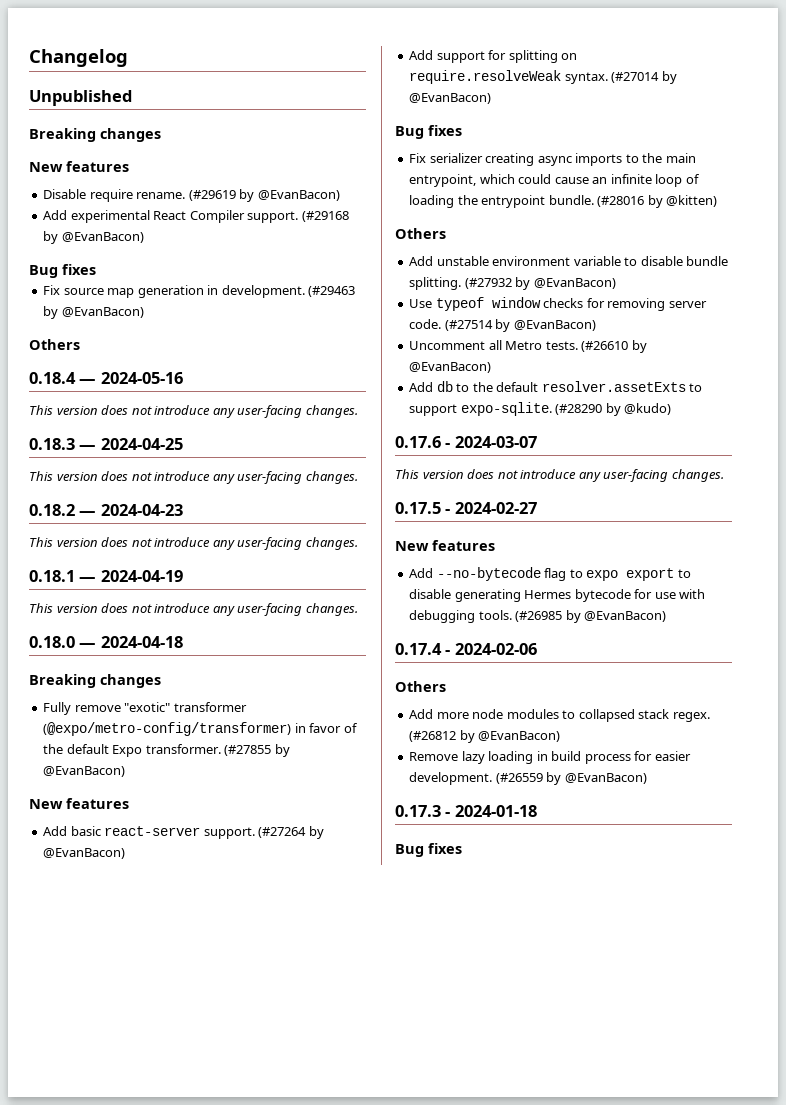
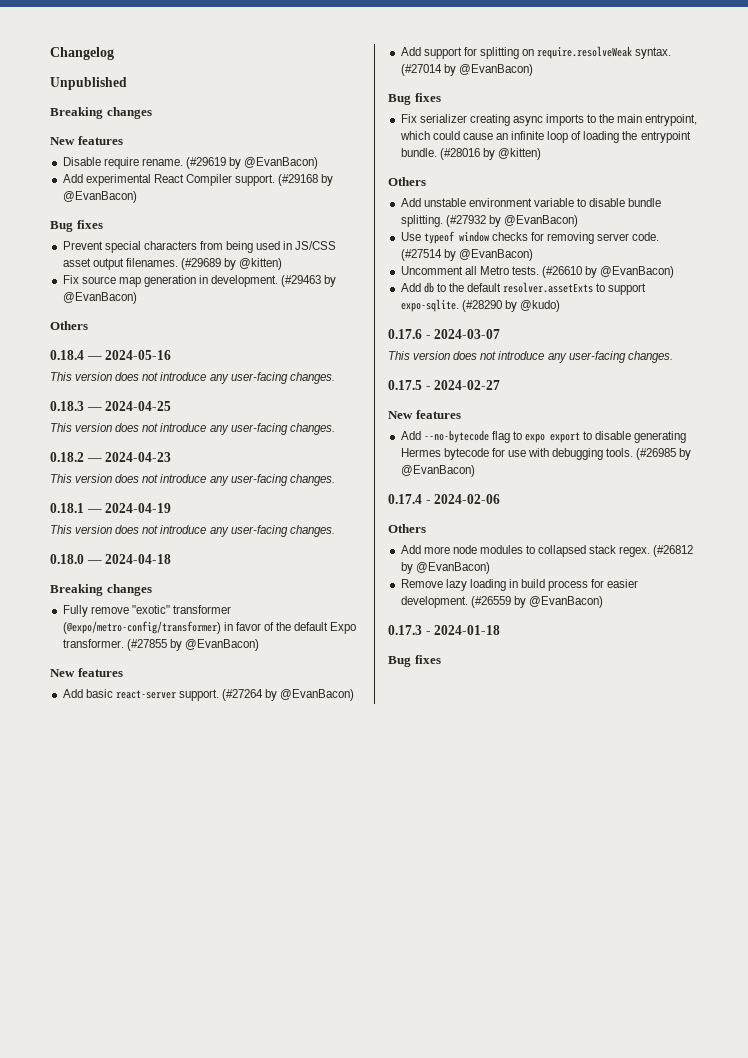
(96, 269) none -> [62,241,337,253] [62,258,283,270] // Prevent special characters from being used in JS/CSS asset output filenames. (#29689 by @kitten)

